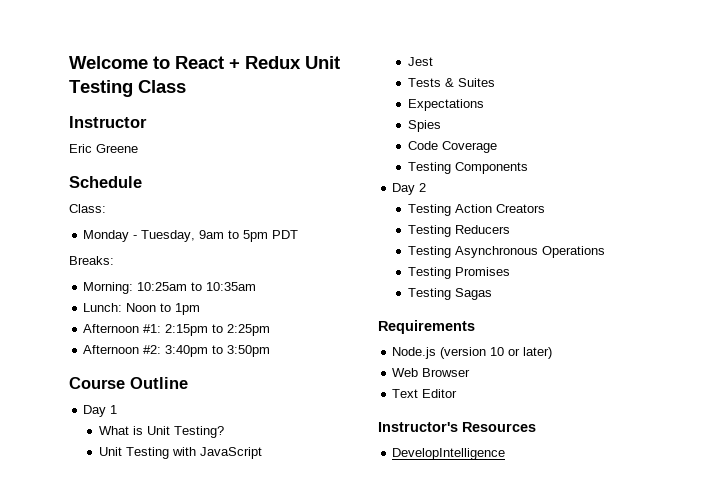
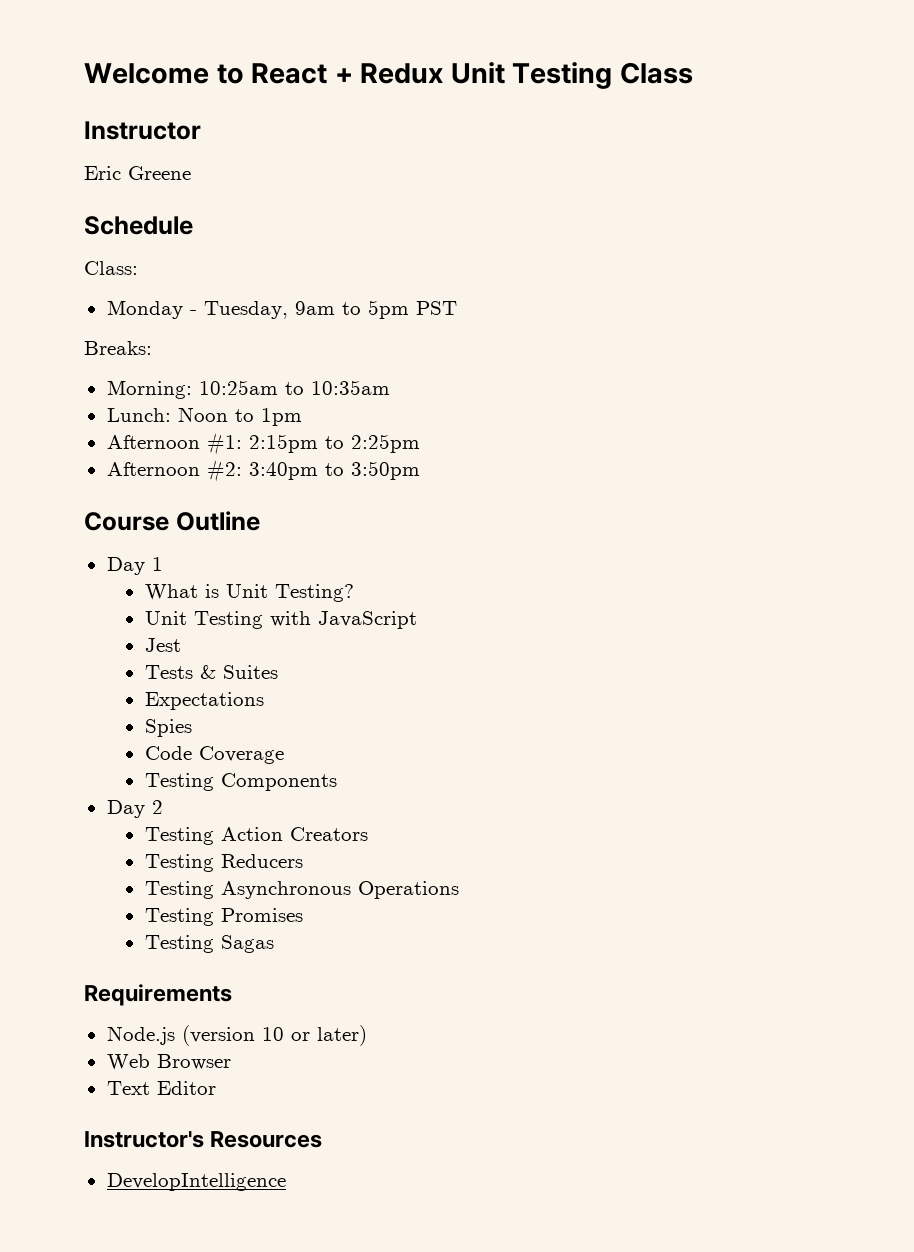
[272,230,299,239] PDT -> [415,301,457,315] PST

